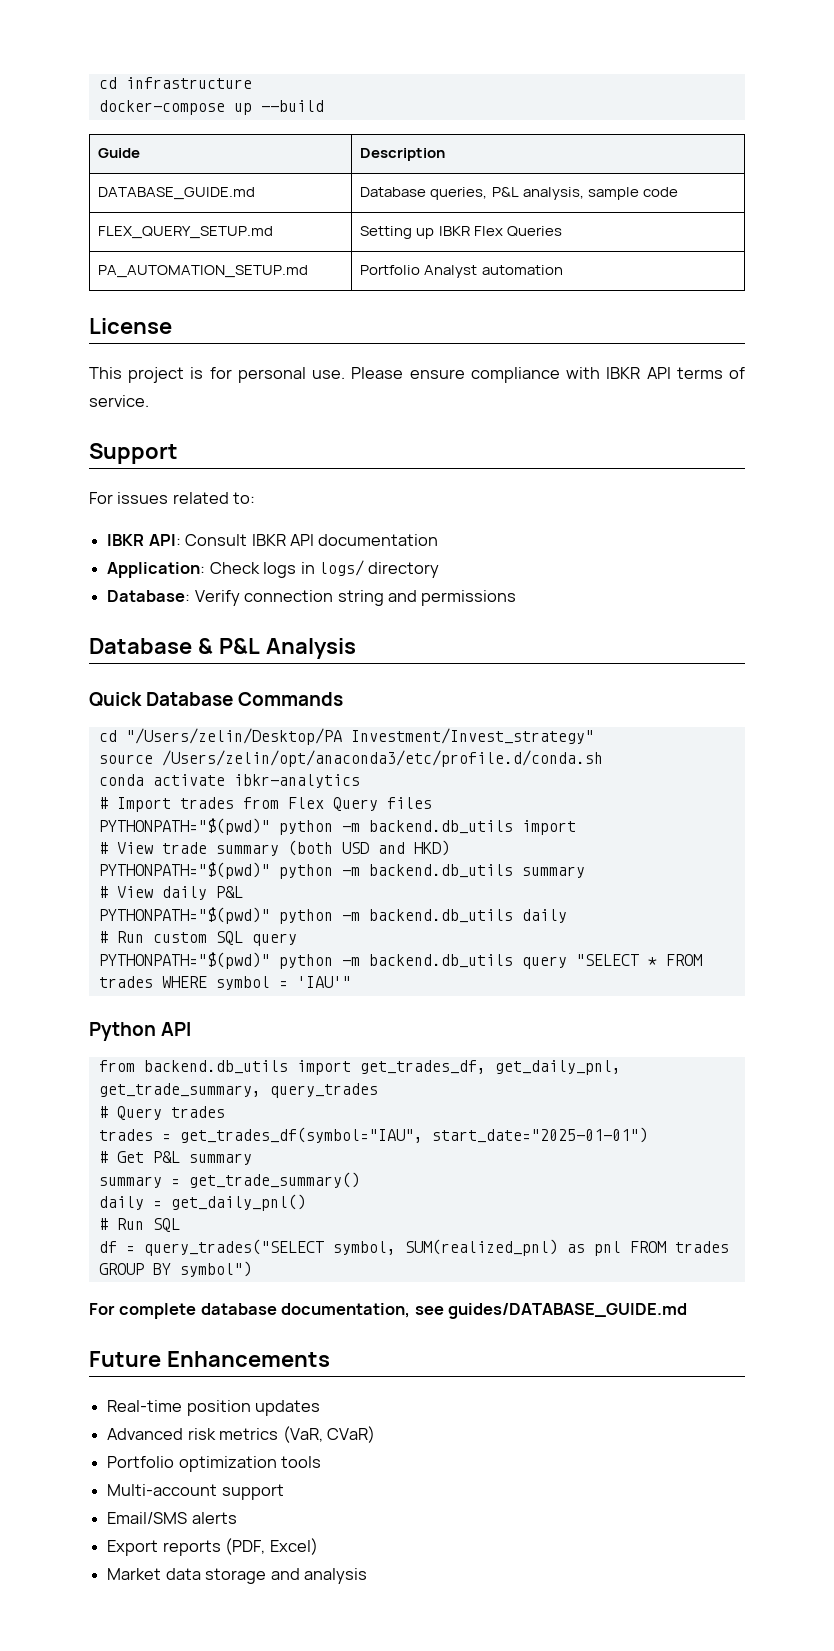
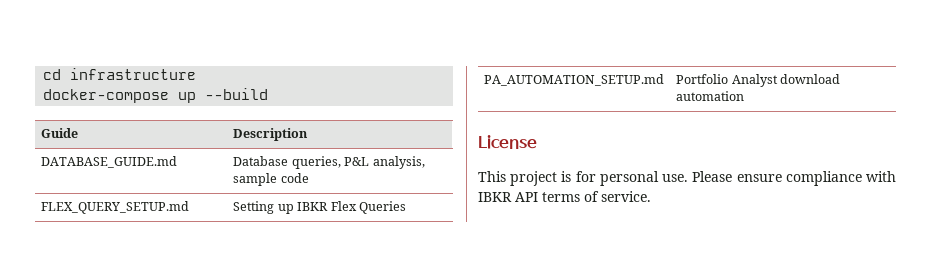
(478, 271) none -> [780,74,841,84] download
[89,443,178,464] [89,492,256,504] [107,534,439,546] [107,560,440,578] [107,590,517,606] [89,638,356,659] [89,692,344,707] [98,728,594,745] [98,750,603,767] [98,774,360,788] [98,797,432,812] [98,818,576,835] [98,840,450,856] [98,862,585,879] [98,886,243,900] [98,907,567,924] [98,931,297,946] [98,952,702,969] [98,976,351,990] [89,1022,192,1041] [98,1060,621,1075] [98,1083,378,1098] [98,1106,225,1120] [98,1127,648,1143] [98,1151,252,1165] [98,1172,360,1188] [98,1194,306,1211] [98,1218,180,1232] [98,1239,729,1256] [98,1261,252,1277] [89,1303,688,1319] [89,1351,330,1367] [107,1400,321,1416] [107,1426,375,1443] [107,1456,322,1472] [107,1484,284,1500] [107,1512,237,1524] [107,1538,318,1556] [107,1568,367,1584] // Support // For issues related to: // IBKR API: Consult IBKR API documentation // Application: Check logs in logs/ directory // Database: Verify connection string and permissions // Database & P&L Analysis // Quick Database Commands // cd "/Users/zelin/Desktop/PA Investment/Invest_strategy" // source /Users/zelin/opt/anaconda3/etc/profile.d/conda.sh // conda activate ibkr-analytics // # Import trades from Flex Query files // PYTHONPATH="$(pwd)" python -m backend.db_utils import // # View trade summary (both USD and HKD) // PYTHONPATH="$(pwd)" python -m backend.db_utils summary // # View daily P&L // PYTHONPATH="$(pwd)" python -m backend.db_utils daily // # Run custom SQL query // PYTHONPATH="$(pwd)" python -m backend.db_utils query "SELECT * FROM trades WHERE symbol = 'IAU'" // Python API // from backend.db_utils import get_trades_df, get_daily_pnl, get_trade_summary, query_trades // # Query trades // trades = get_trades_df(symbol="IAU", start_date="2025-01-01") // # Get P&L summary // summary = get_trade_summary() // daily = get_daily_pnl() // # Run SQL // df = query_trades("SELECT symbol, SUM(realized_pnl) as pnl FROM trades GROUP BY symbol") // For complete database documentation, see guides/DATABASE_GUIDE.md // Future Enhancements // Real-time position updates // Advanced risk metrics (VaR, CVaR) // Portfolio optimization tools // Multi-account support // Email/SMS alerts // Export reports (PDF, Excel) // Market data storage and analysis -> (651, 196) none

